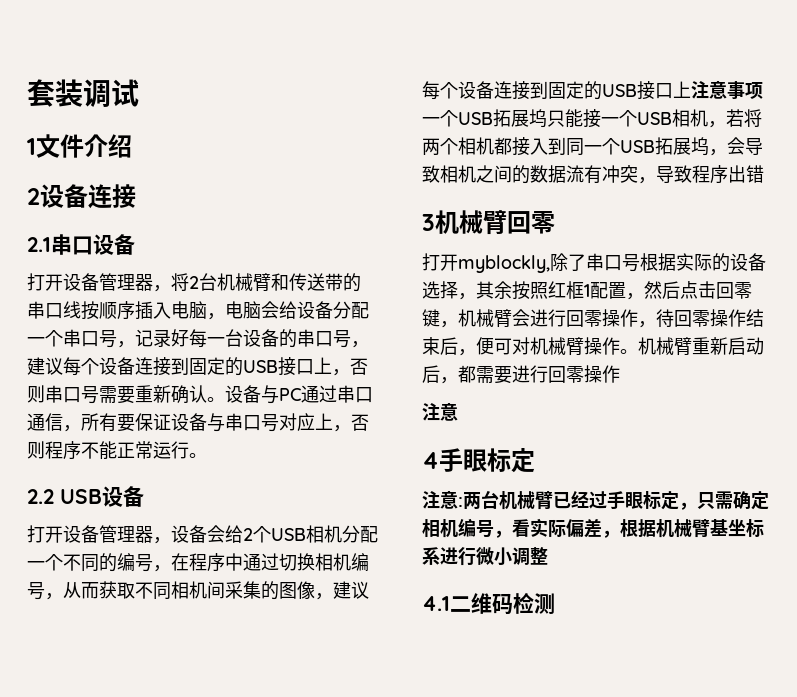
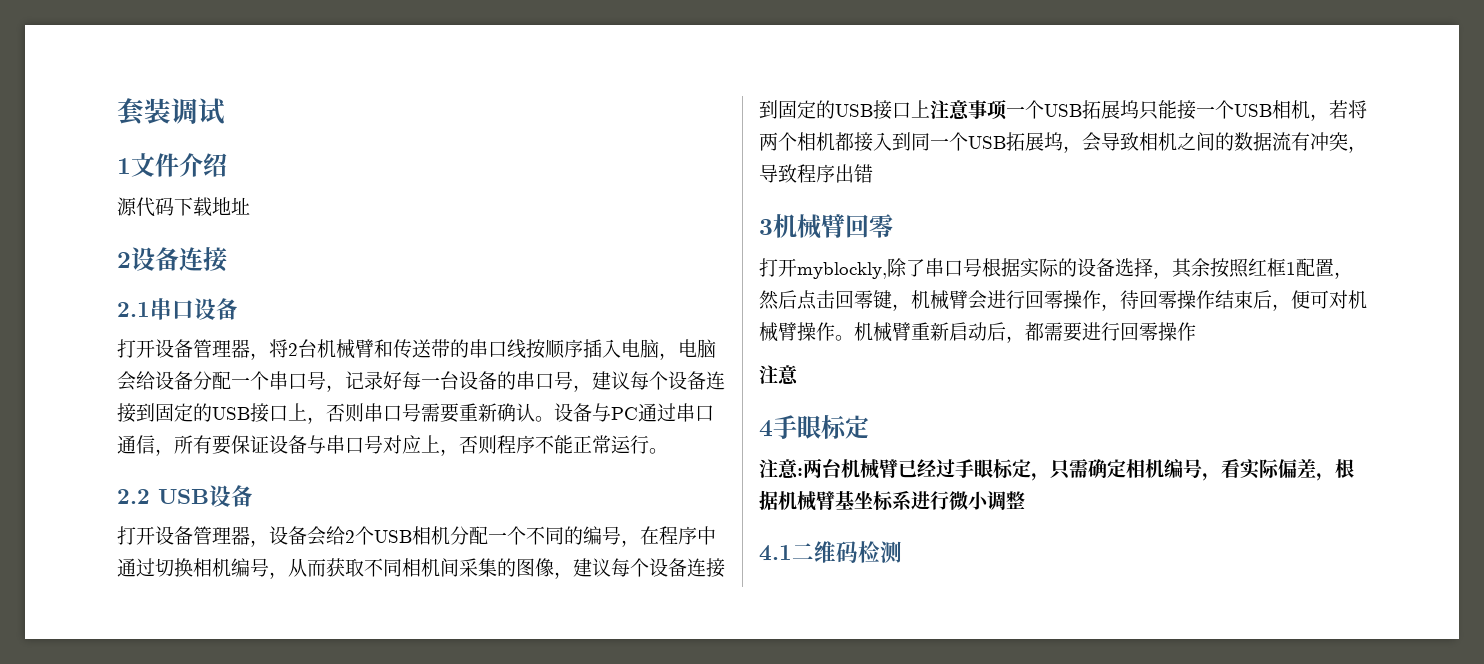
(132, 146) none -> [117,197,250,217] // 源代码下载地址

